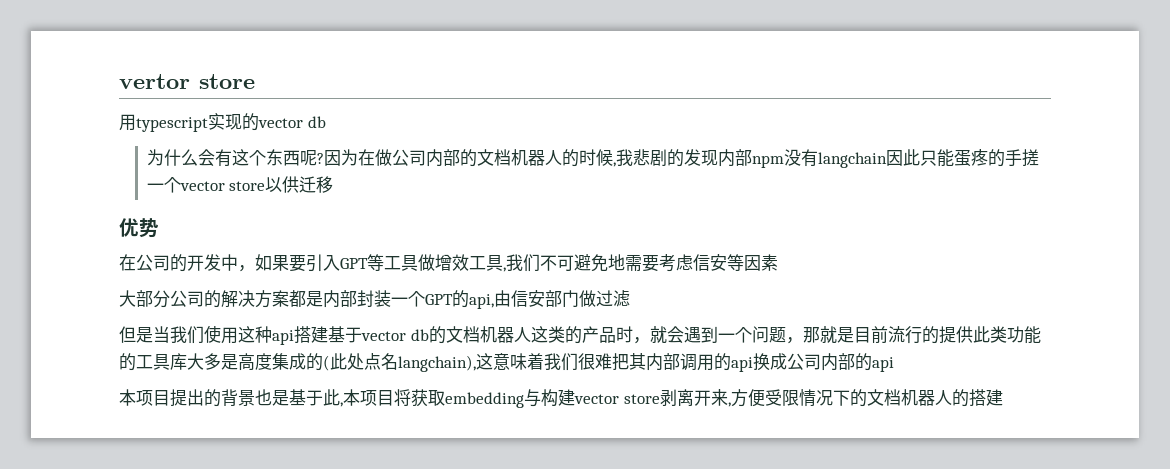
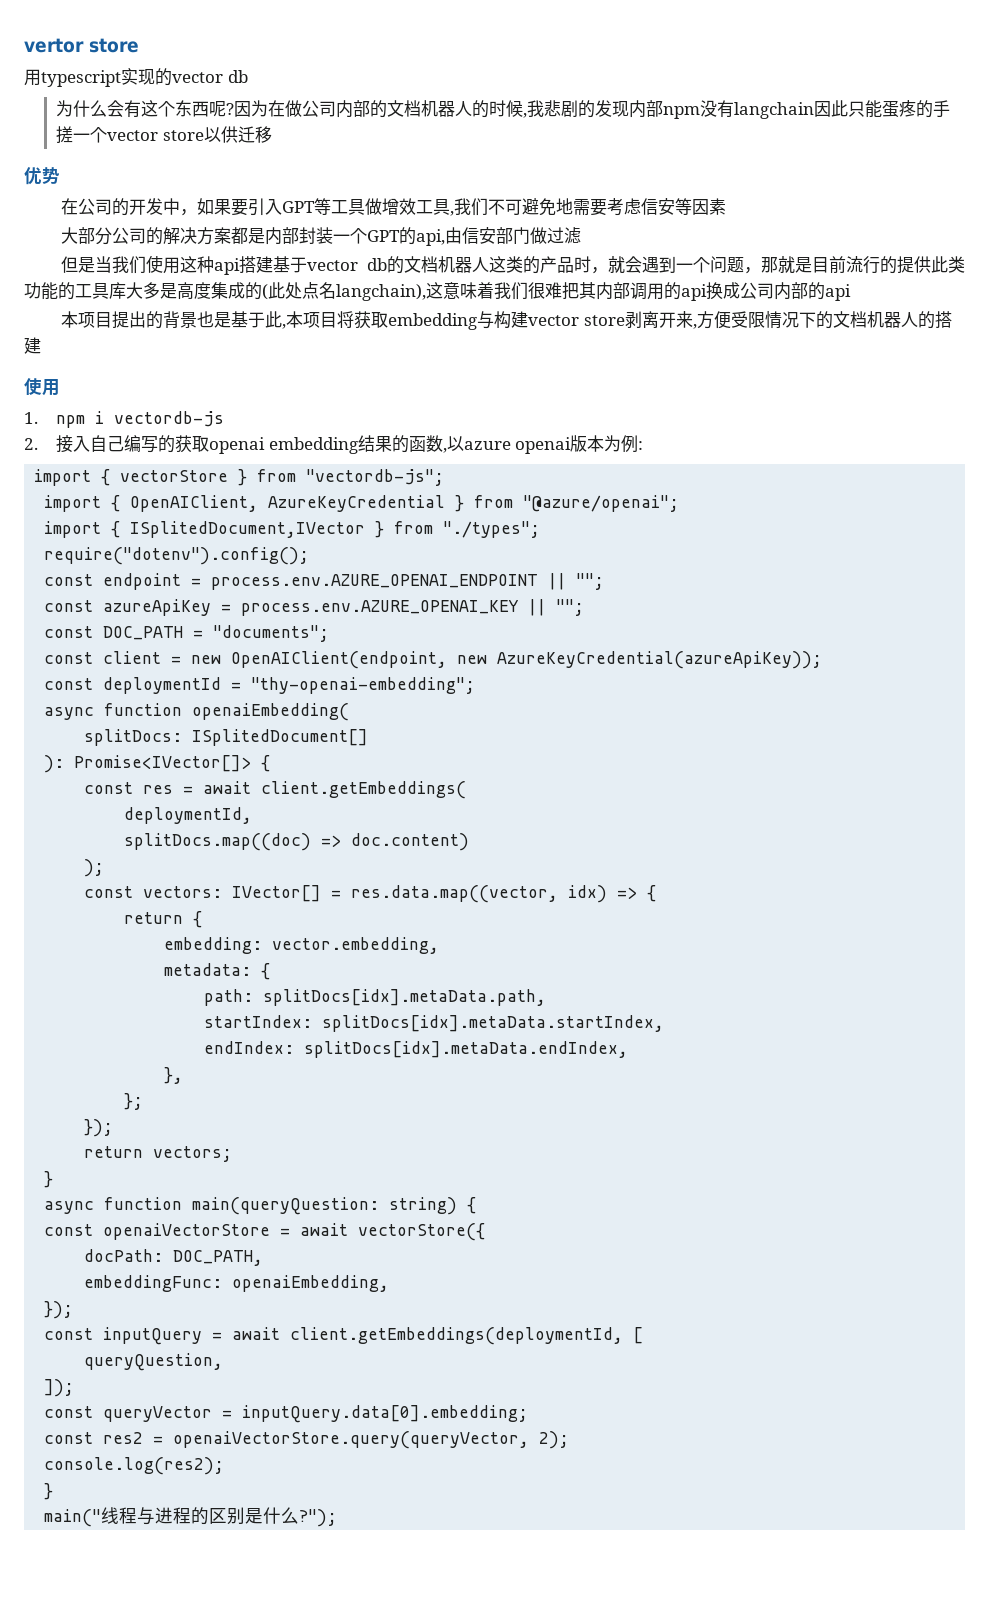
(1003, 397) none -> [24,378,60,396] [24,411,225,428] [24,435,644,454] [34,469,445,486] [44,495,680,512] [44,521,541,538] [44,547,310,565] [44,573,605,590] [44,599,585,616] [44,625,330,642] [44,651,823,669] [44,677,476,694] [44,703,350,721] [84,729,369,746] [44,755,271,773] [84,781,467,799] [124,807,253,824] [124,833,470,851] [84,859,105,877] [84,885,657,903] [124,911,203,928] [164,937,440,954] [164,963,271,980] [204,989,547,1006] [204,1015,665,1032] [204,1041,629,1058] [164,1067,184,1084] [124,1093,144,1110] [84,1119,114,1137] [84,1146,233,1162] [44,1171,54,1188] [44,1197,477,1215] [44,1223,486,1241] [84,1249,264,1266] [84,1275,390,1292] [44,1301,74,1319] [44,1327,644,1345] [84,1353,224,1371] [44,1379,75,1397] [44,1405,529,1423] [44,1431,570,1449] [44,1457,225,1475] [44,1483,54,1500] [44,1507,338,1527] // 使用 // 1. npm i vectordb-js // 2.接入自己编写的获取openai embedding结果的函数,以azure openai版本为例: // import { vectorStore } from "vectordb-js"; // import { OpenAIClient, AzureKeyCredential } from "@azure/openai"; // import { ISplitedDocument,IVector } from "./types"; // require("dotenv").config(); // const endpoint = process.env.AZURE_OPENAI_ENDPOINT || ""; // const azureApiKey = process.env.AZURE_OPENAI_KEY || ""; // const DOC_PATH = "documents"; // const client = new OpenAIClient(endpoint, new AzureKeyCredential(azureApiKey)); // const deploymentId = "thy-openai-embedding"; // async function openaiEmbedding( // splitDocs: ISplitedDocument[] // ): Promise<IVector[]> { // const res = await client.getEmbeddings( // deploymentId, // splitDocs.map((doc) => doc.content) // ); // const vectors: IVector[] = res.data.map((vector, idx) => { // return { // embedding: vector.embedding, // metadata: { // path: splitDocs[idx].metaData.path, // startIndex: splitDocs[idx].metaData.startIndex, // endIndex: splitDocs[idx].metaData.endIndex, // }, // }; // }); // return vectors; // } // async function main(queryQuestion: string) { // const openaiVectorStore = await vectorStore({ // docPath: DOC_PATH, // embeddingFunc: openaiEmbedding, // }); // const inputQuery = await client.getEmbeddings(deploymentId, [ // queryQuestion, // ]); // const queryVector = inputQuery.data[0].embedding; // const res2 = openaiVectorStore.query(queryVector, 2); // console.log(res2); // } // main("线程与进程的区别是什么?");

